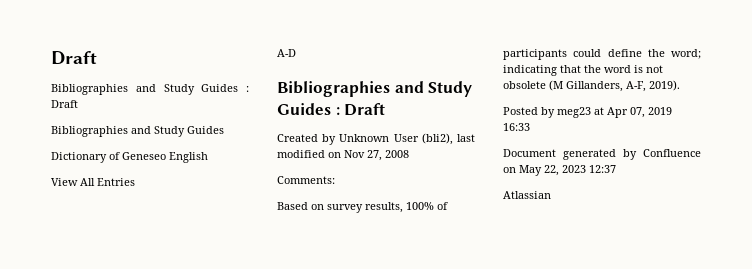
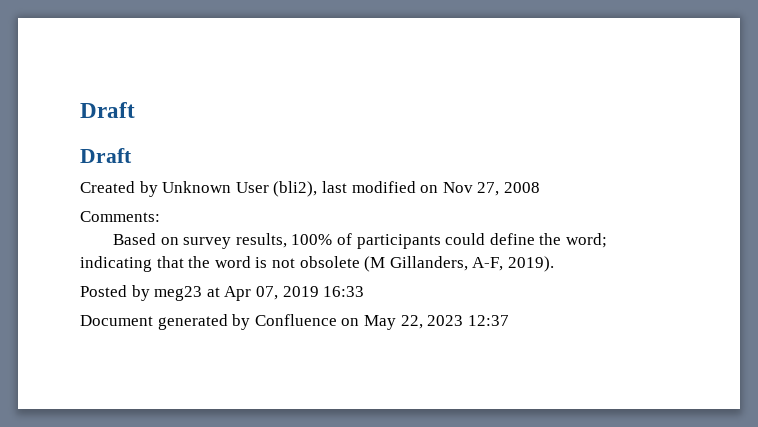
[51,51,97,65] [51,84,249,95] [51,100,78,108] [51,126,224,137] [51,152,208,163] [51,178,135,186] [277,49,296,57] [277,81,473,97] [277,103,340,115] Draft // Bibliographies and Study Guides : Draft // Bibliographies and Study Guides // Dictionary of Geneseo English // View All Entries // A-D // Bibliographies and Study Guides : -> [80,102,135,118] Draft //
[503,191,551,199] // Atlassian -> (509, 320) none

